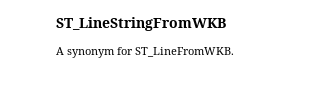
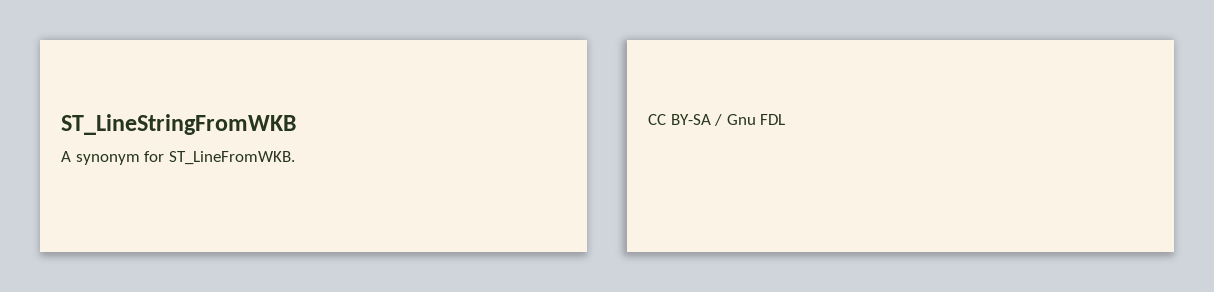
(234, 52) none -> [648,114,786,126] // CC BY-SA / Gnu FDL

